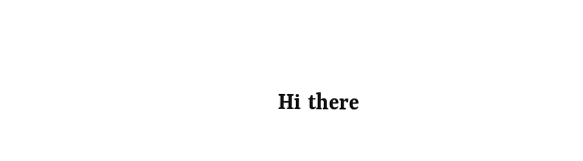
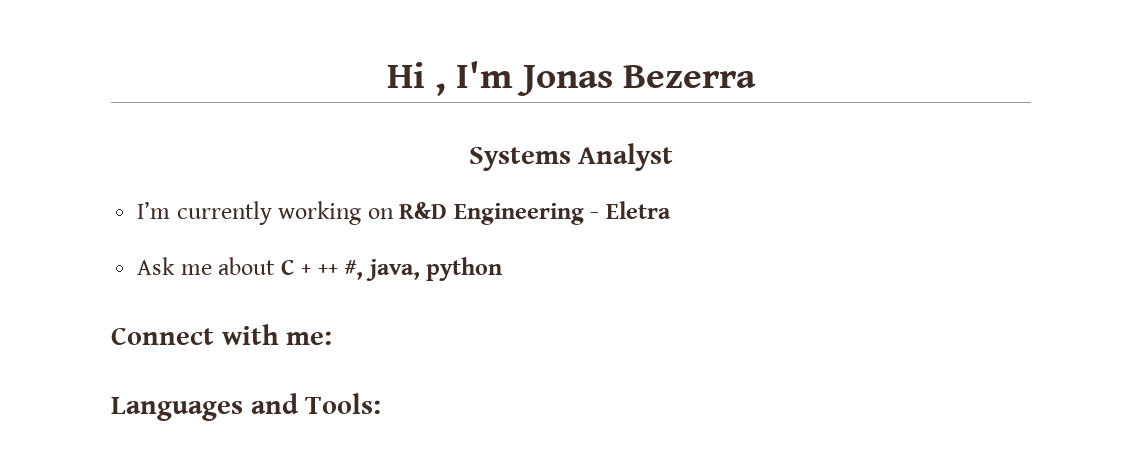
[306,92,359,110] there -> [434,61,757,96] [468,143,674,171] [137,201,671,225] [137,257,503,281] [111,324,333,345] [111,393,382,421] , I'm Jonas Bezerra // Systems Analyst // I’m currently working on R&D Engineering - Eletra // Ask me about C + ++ #, java, python // Connect with me: // Languages and Tools:

